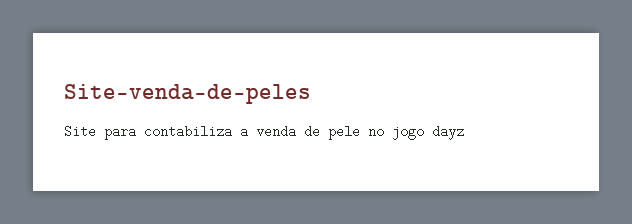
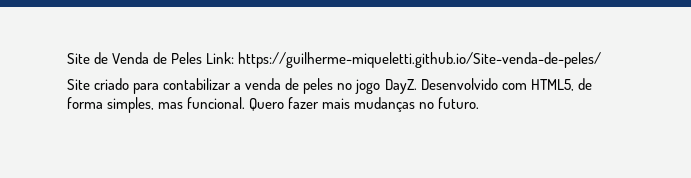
[64,84,311,104] [64,125,232,140] Site-venda-de-peles // Site para contabiliza -> [67,52,602,68] [67,78,232,94] Site de Venda de Peles Link: https://guilherme-miqueletti.github.io/Site-venda-de-peles/ // Site criado para contabilizar
[328,125,360,140] pele -> [303,78,334,94] peles
[432,125,464,140] dayz -> [384,78,592,94] [67,97,480,113] DayZ. Desenvolvido com HTML5, de forma simples, mas funcional. Quero fazer mais mudanças no futuro.

